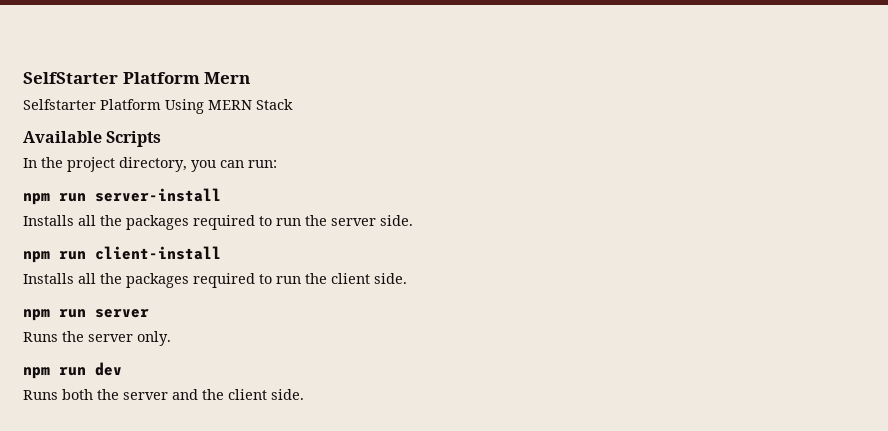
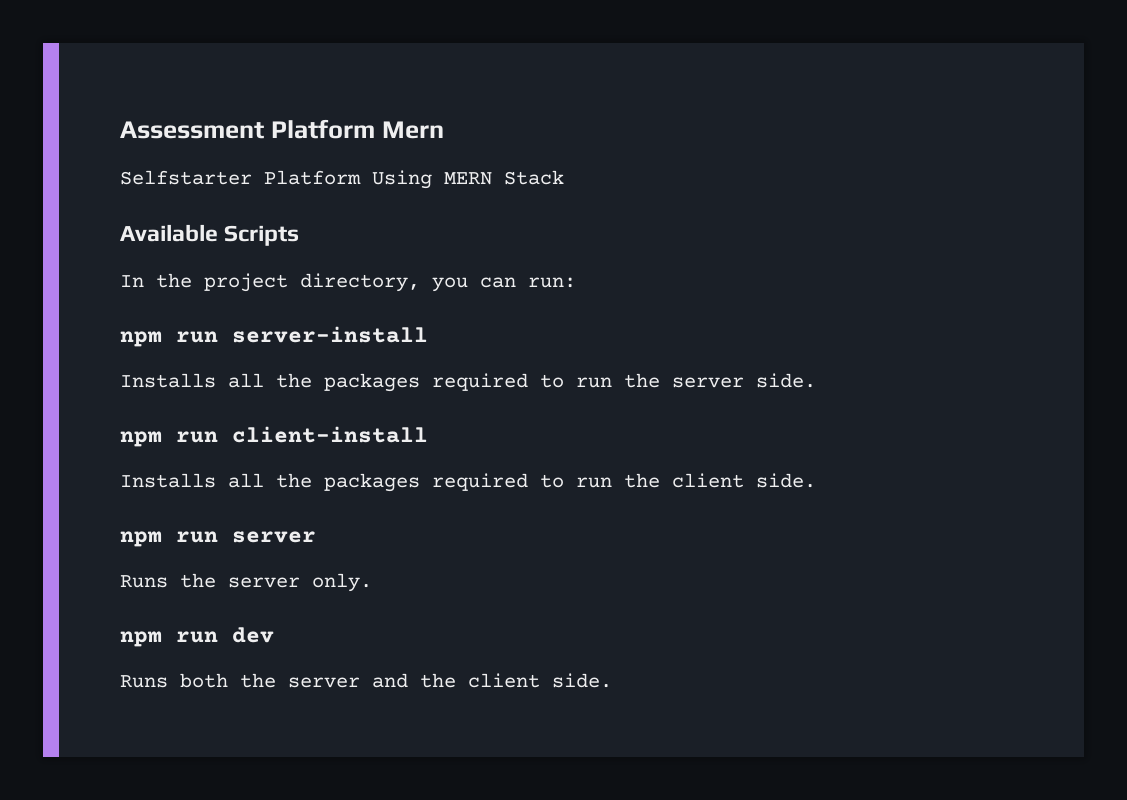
[23,72,118,84] SelfStarter -> [120,121,264,139] Assessment

